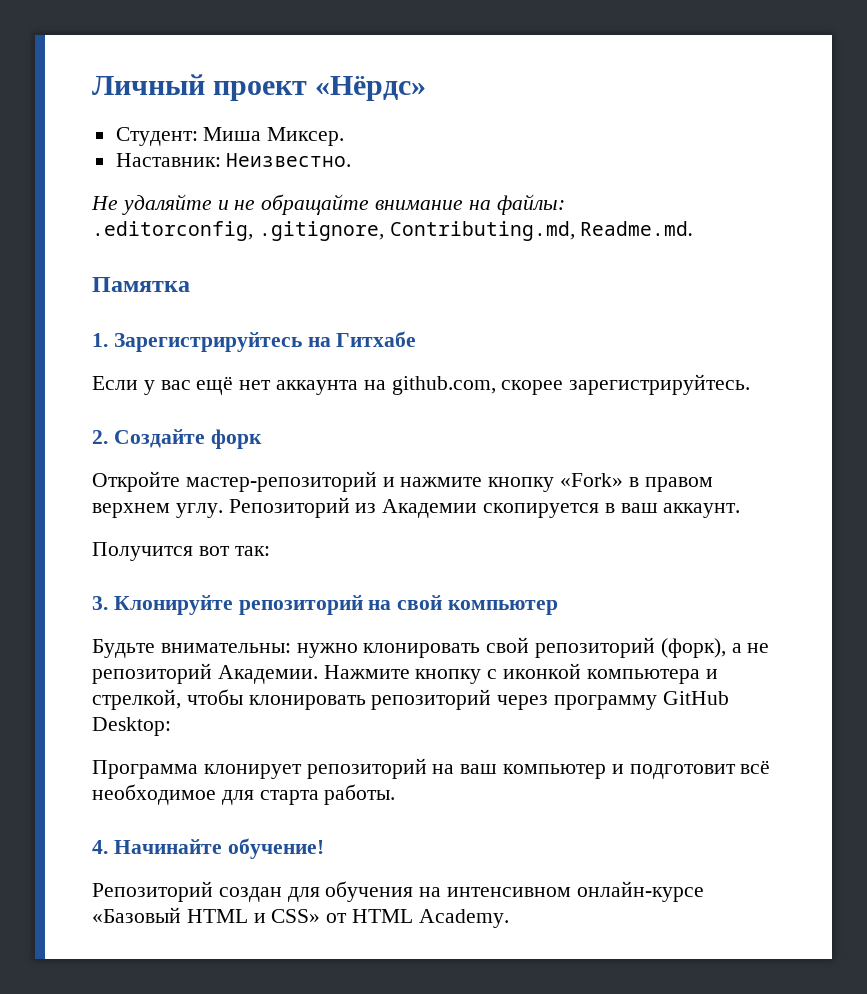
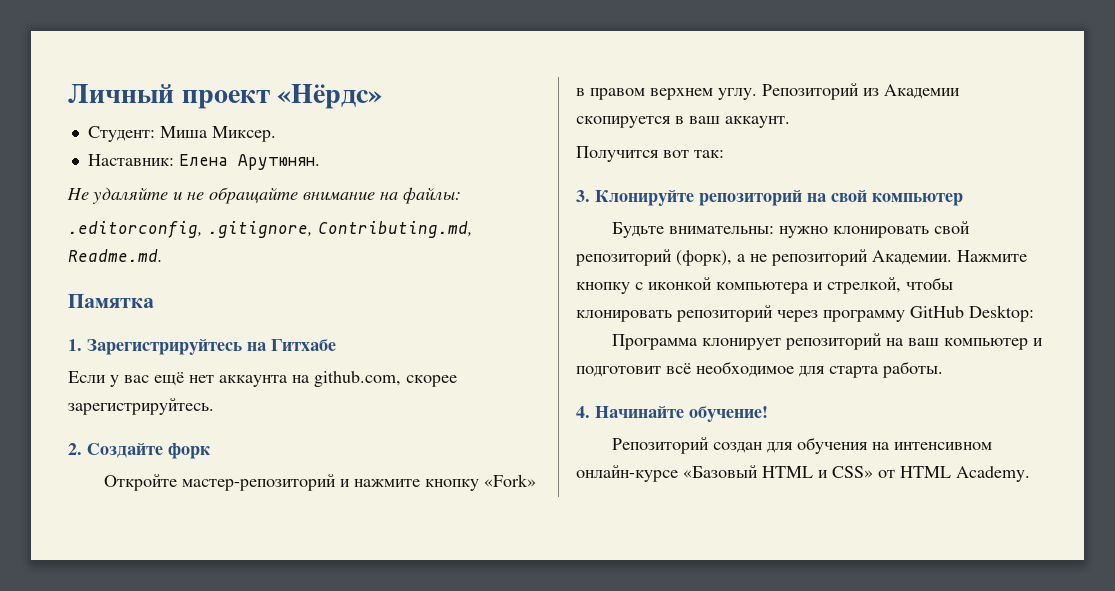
[226,153,352,167] Неизвестно. -> [178,154,320,170] Елена Арутюнян.

